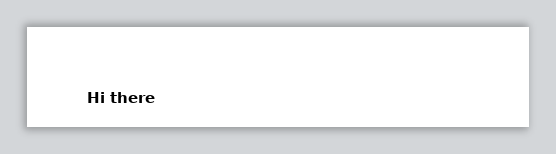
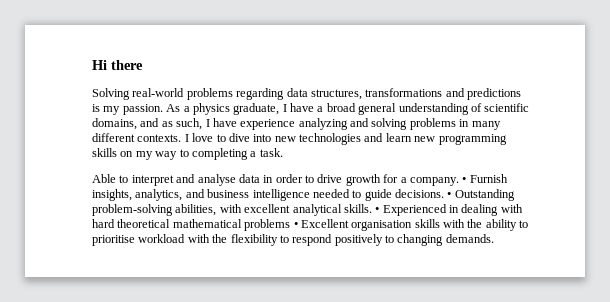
(155, 97) none -> [92,88,521,100] [92,103,530,115] [92,118,501,130] [92,133,507,145] [92,148,283,160] [92,174,508,186] [92,189,515,201] [92,204,523,216] [92,219,529,231] [92,234,494,246] // Solving real-world problems regarding data structures, transformations and predictions is my passion. As a physics graduate, I have a broad general understanding of scientific domains, and as such, I have experience analyzing and solving problems in many different contexts. I love to dive into new technologies and learn new programming skills on my way to completing a task. // Able to interpret and analyse data in order to drive growth for a company. • Furnish insights, analytics, and business intelligence needed to guide decisions. • Outstanding problem-solving abilities, with excellent analytical skills. • Experienced in dealing with hard theoretical mathematical problems • Excellent organisation skills with the ability to prioritise workload with the flexibility to respond positively to changing demands.

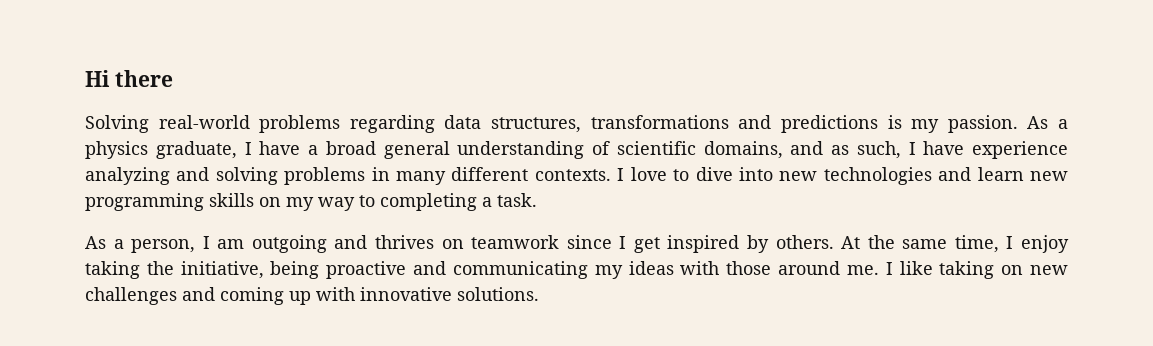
[92,174,508,186] [92,189,515,201] [92,204,523,216] [92,219,529,231] [92,234,494,246] Able to interpret and analyse data in order to drive growth for a company. • Furnish insights, analytics, and business intelligence needed to guide decisions. • Outstanding problem-solving abilities, with excellent analytical skills. • Experienced in dealing with hard theoretical mathematical problems • Excellent organisation skills with the ability to prioritise workload with the flexibility to respond positively to changing demands. -> [85,235,1069,253] [85,261,1069,279] [85,287,539,305] As a person, I am outgoing and thrives on teamwork since I get inspired by others. At the same time, I enjoy taking the initiative, being proactive and communicating my ideas with those around me. I like taking on new challenges and coming up with innovative solutions.

